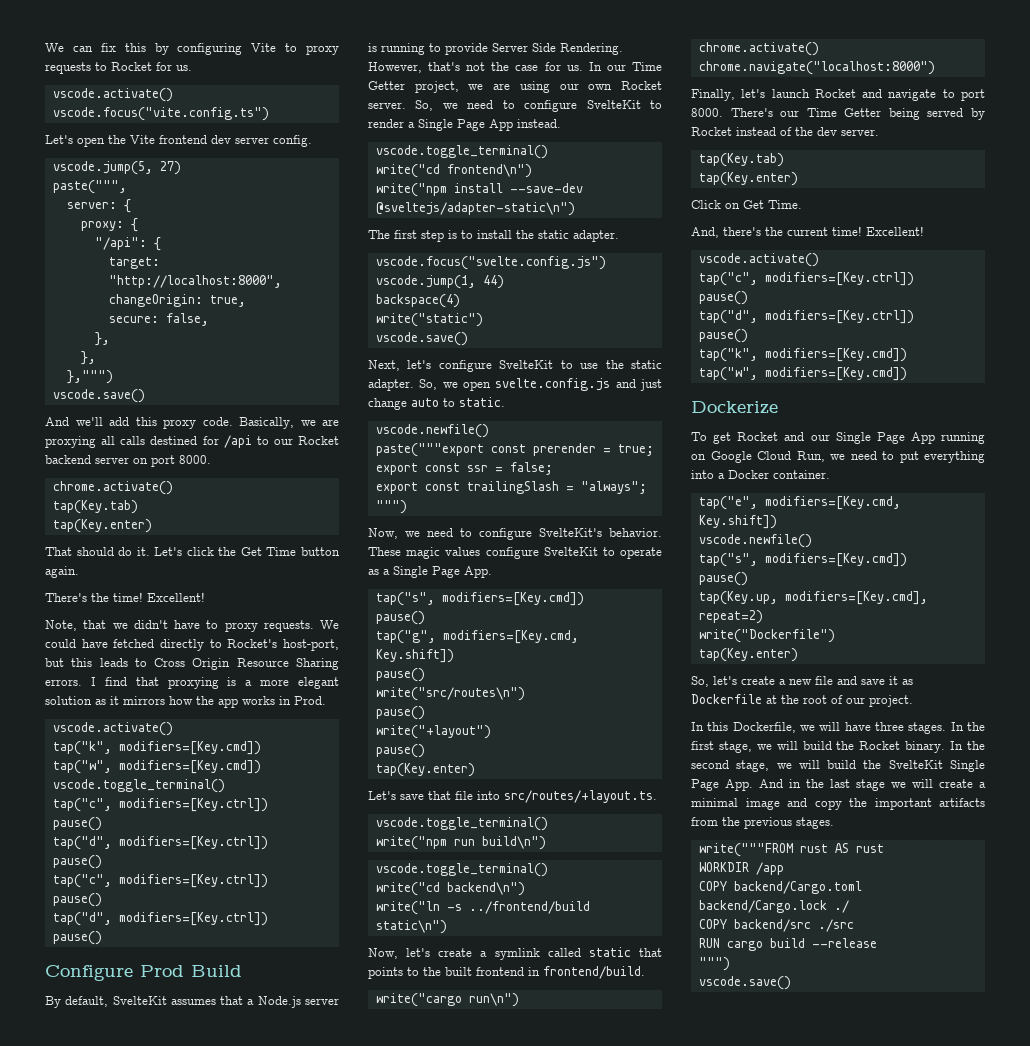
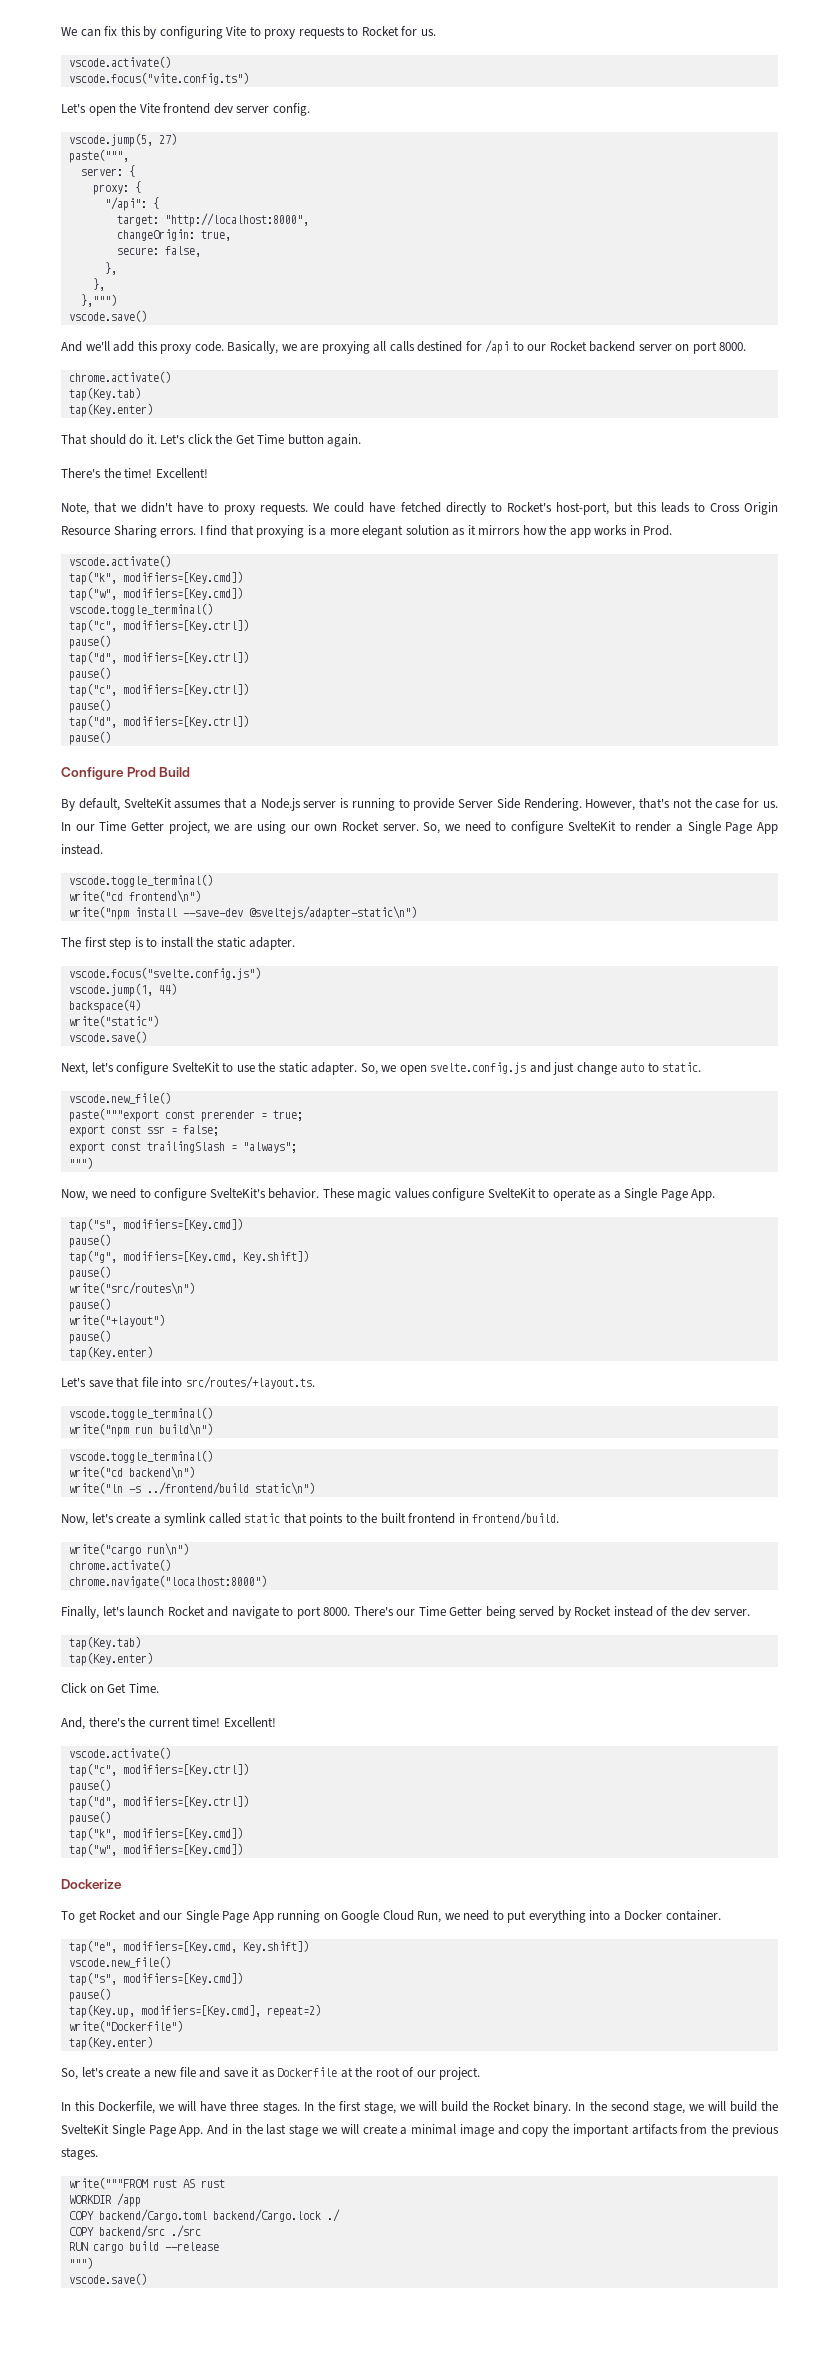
[375,424,489,438] vscode.newfile() -> [68,1092,171,1104] vscode.new_file()
[698,534,812,548] vscode.newfile() -> [68,1956,171,1968] vscode.new_file()

